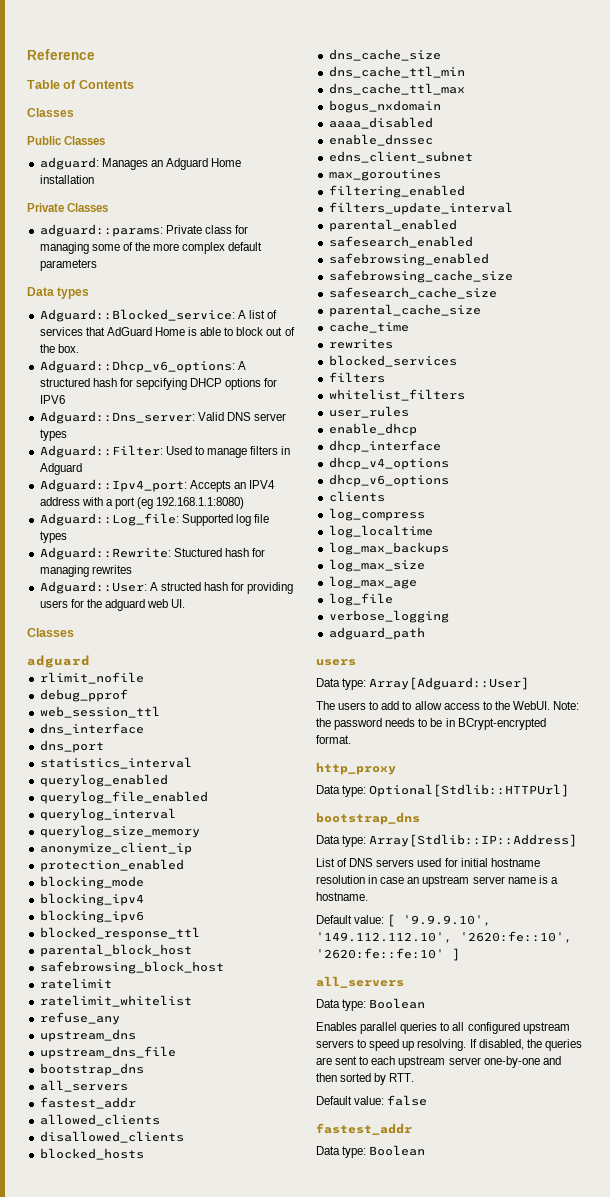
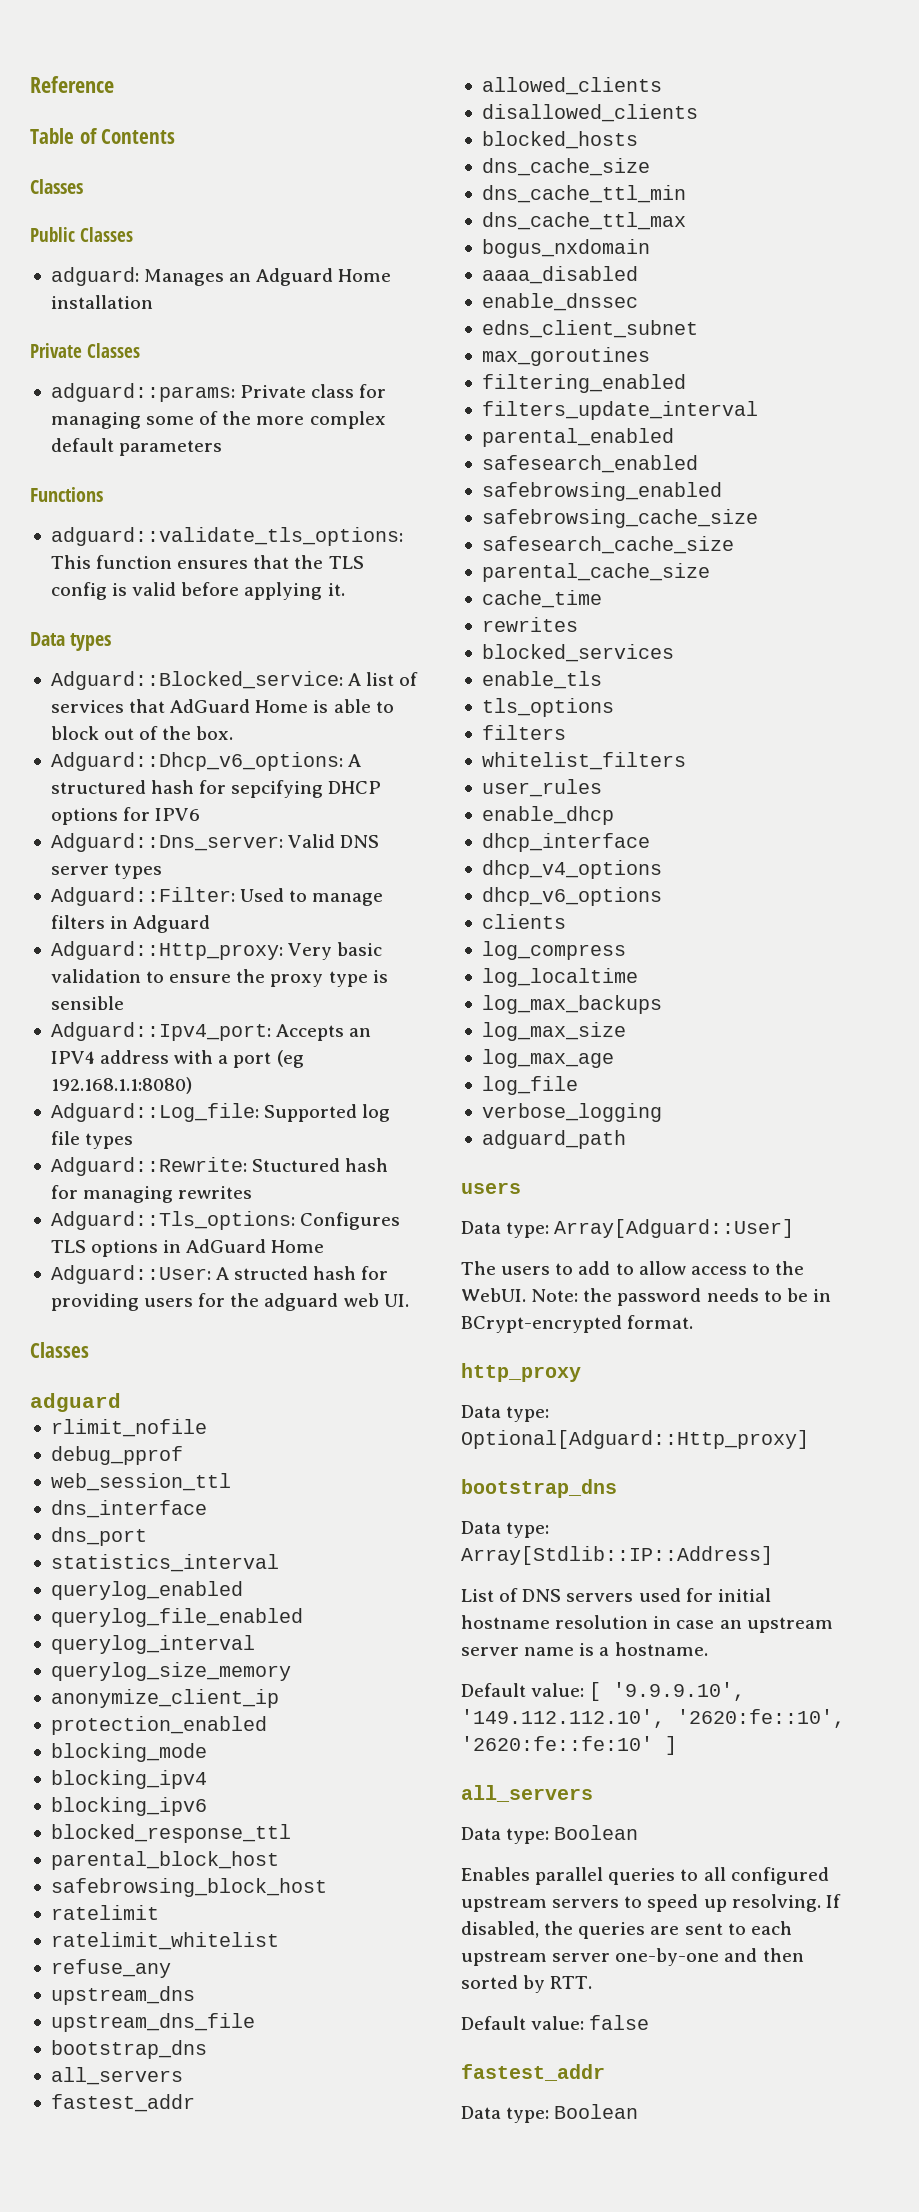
(97, 265) none -> [30,487,103,502] [50,527,403,546] [50,555,364,569] [50,582,345,600] // Functions // adguard::validate_tls_options: This function ensures that the TLS config is valid before applying it.
(82, 469) none -> [50,941,383,960] [50,969,388,987] [50,996,124,1010] // Adguard::Http_proxy: Very basic validation to ensure the proxy type is sensible
(132, 569) none -> [50,1211,401,1230] [50,1239,325,1257] // Adguard::Tls_options: Configures TLS options in AdGuard Home
(457, 361) none -> [481,671,602,689] [481,698,614,717] // enable_tls // tls_options
[369,784,570,797] Optional[Stdlib::HTTPUrl] -> [461,1430,809,1449] Optional[Adguard::Http_proxy]

